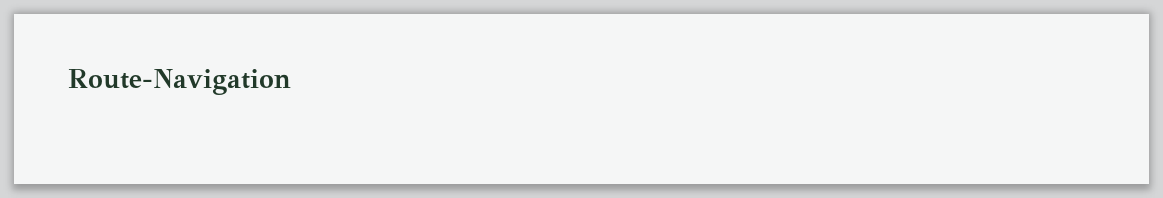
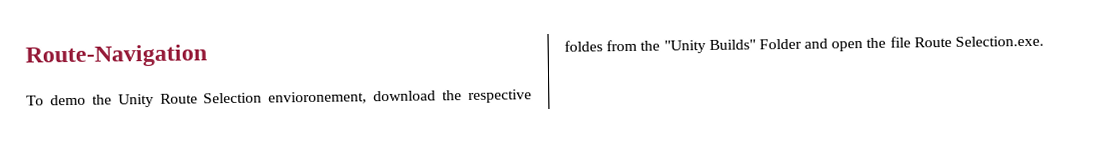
(291, 82) none -> [26,89,532,108] [564,35,1045,54] // To demo the Unity Route Selection envioronement, download the respective foldes from the "Unity Builds" Folder and open the file Route Selection.exe.

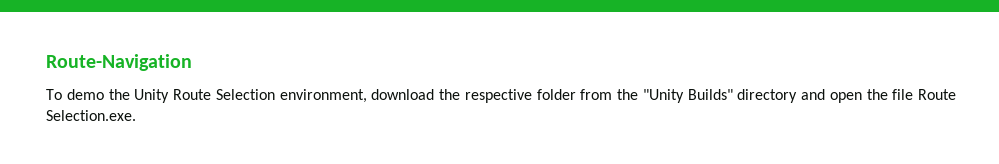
[268,91,368,105] envioronement, -> [279,89,367,103] environment,
[564,40,603,52] foldes -> [536,89,576,100] folder
[758,38,802,50] Folder -> [737,89,798,103] directory

